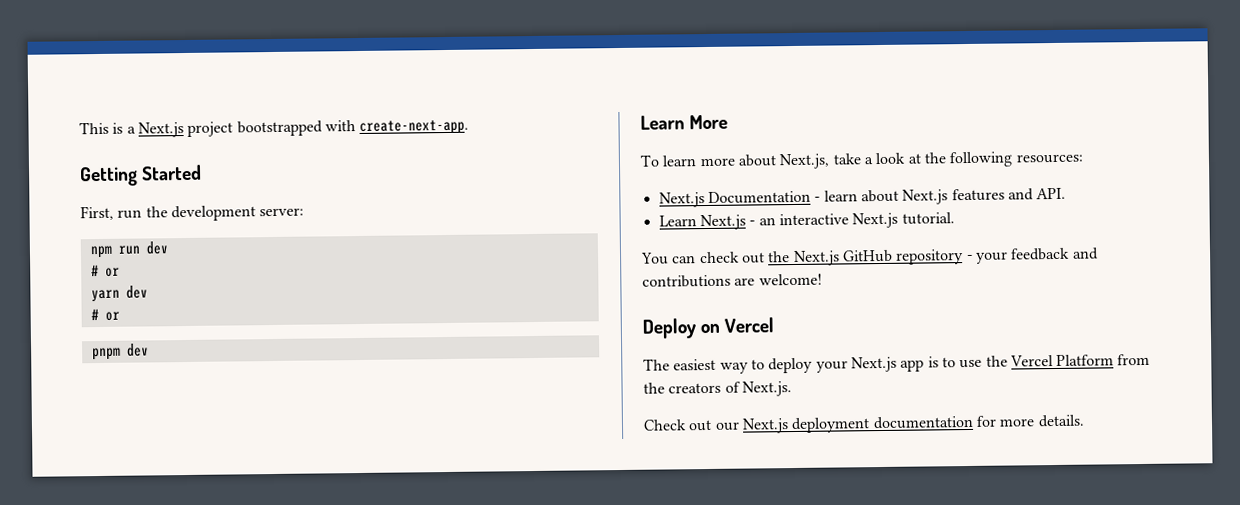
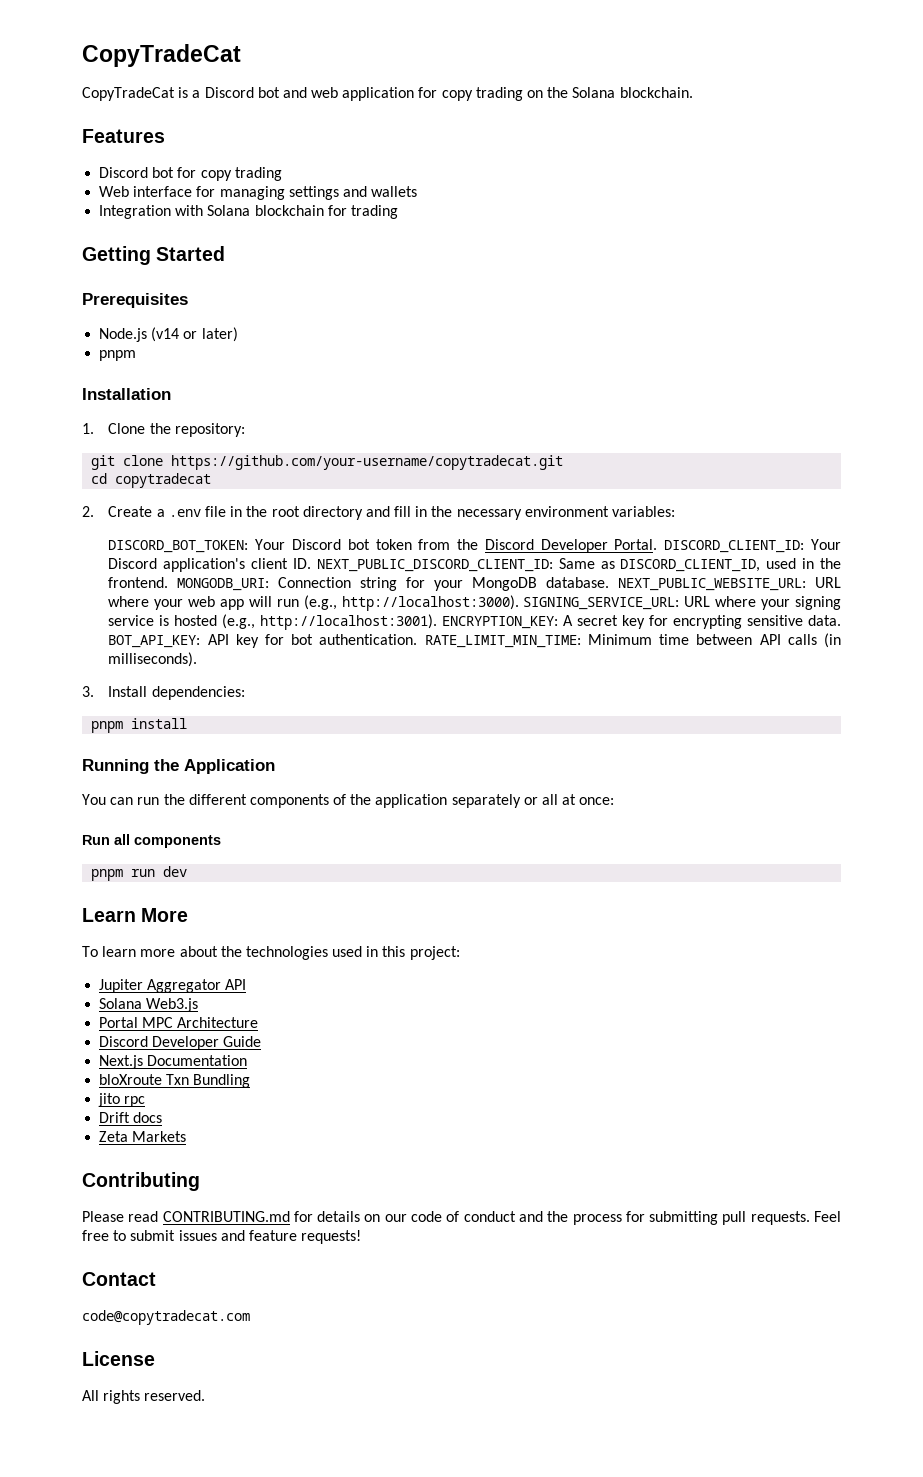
[79,119,470,138] [79,164,203,187] [80,205,305,222] [89,241,168,259] [90,265,120,277] [90,285,148,303] [90,309,120,321] [91,347,121,361] This is a Next.js project bootstrapped with create-next-app. // Getting Started // First, run the development server: // npm run dev // # or // yarn dev // # or // pnpm -> [82,44,241,67] [82,87,693,101] [82,129,165,143] [99,167,282,181] [99,186,418,200] [99,205,398,219] [82,246,226,265] [82,293,188,308] [99,327,238,342] [99,350,137,361] [82,388,171,400] [82,423,245,437] [91,455,564,470] [91,473,212,488] [82,506,675,520] [108,539,841,553] [108,558,841,572] [108,577,841,591] [108,595,842,611] [108,614,841,630] [108,633,841,648] [108,652,198,667] [82,686,245,700] [91,718,188,733] [82,759,275,774] [82,794,615,808] [82,834,221,848] [91,869,156,881] CopyTradeCat // CopyTradeCat is a Discord bot and web application for copy trading on the Solana blockchain. // Features // Discord bot for copy trading // Web interface for managing settings and wallets // Integration with Solana blockchain for trading // Getting Started // Prerequisites // Node.js (v14 or later) // pnpm // Installation // 1. Clone the repository: // git clone https://github.com/your-username/copytradecat.git // cd copytradecat // 2. Create a .env file in the root directory and fill in the necessary environment variables: // DISCORD_BOT_TOKEN: Your Discord bot token from the Discord Developer Portal. DISCORD_CLIENT_ID: Your Discord application's client ID. NEXT_PUBLIC_DISCORD_CLIENT_ID: Same as DISCORD_CLIENT_ID, used in the frontend. MONGODB_URI: Connection string for your MongoDB database. NEXT_PUBLIC_WEBSITE_URL: URL where your web app will run (e.g., http://localhost:3000). SIGNING_SERVICE_URL: URL where your signing service is hosted (e.g., http://localhost:3001). ENCRYPTION_KEY: A secret key for encrypting sensitive data. BOT_API_KEY: API key for bot authentication. RATE_LIMIT_MIN_TIME: Minimum time between API calls (in milliseconds). // 3. Install dependencies: // pnpm install // Running the Application // You can run the different components of the application separately or all at once: // Run all components // pnpm run
[779,151,1083,170] [658,187,1067,208] [658,212,955,231] [641,247,1099,267] [642,273,823,288] [642,317,775,339] [643,353,1151,374] [643,381,792,397] [643,414,1085,434] Next.js, take a look at the following resources: // Next.js Documentation - learn about Next.js features and API. // Learn Next.js - an interactive Next.js tutorial. // You can check out the Next.js GitHub repository - your feedback and contributions are welcome! // Deploy on Vercel // The easiest way to deploy your Next.js app is to use the Vercel Platform from the creators of Next.js. // Check out our Next.js deployment documentation for more details. -> [220,946,460,960] [99,979,247,993] [99,998,199,1012] [99,1017,259,1028] [99,1036,262,1050] [99,1055,248,1069] [99,1074,251,1088] [98,1093,146,1107] [99,1112,163,1123] [99,1131,187,1142] [82,1172,200,1191] [82,1211,841,1225] [82,1230,362,1244] [82,1272,156,1286] [82,1310,250,1325] [82,1351,155,1366] [82,1390,206,1404] the technologies used in this project: // Jupiter Aggregator API // Solana Web3.js // Portal MPC Architecture // Discord Developer Guide // Next.js Documentation // bloXroute Txn Bundling // jito rpc // Drift docs // Zeta Markets // Contributing // Please read CONTRIBUTING.md for details on our code of conduct and the process for submitting pull requests. Feel free to submit issues and feature requests! // Contact // code@copytradecat.com // License // All rights reserved.

